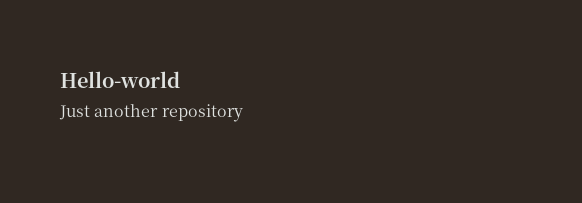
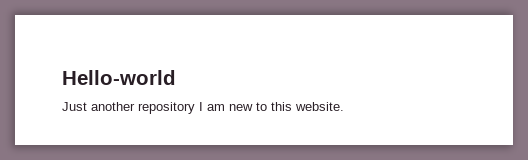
(243, 113) none -> [199,102,344,111] I am new to this website.

